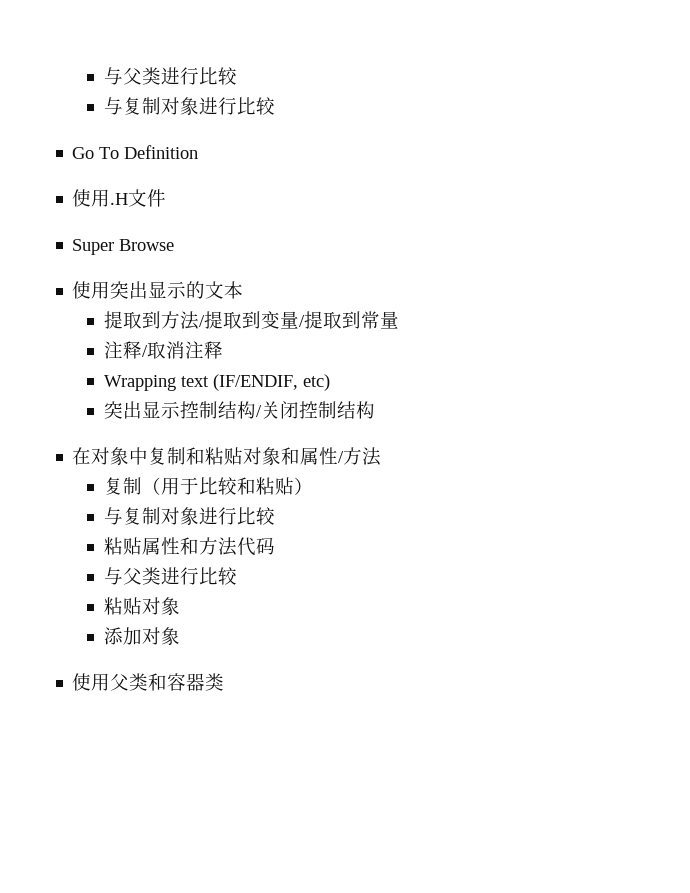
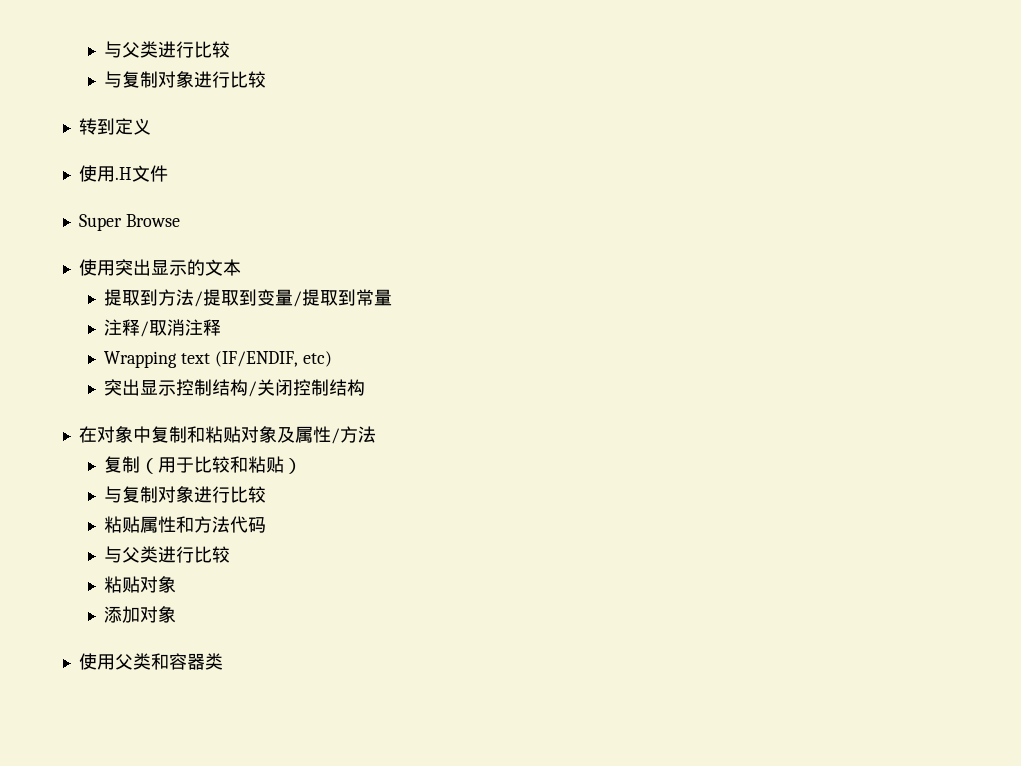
[72,145,199,159] Go To Definition -> [78,118,151,135] 转到定义
[281,447,301,465] 和 -> [276,427,295,443] 及

